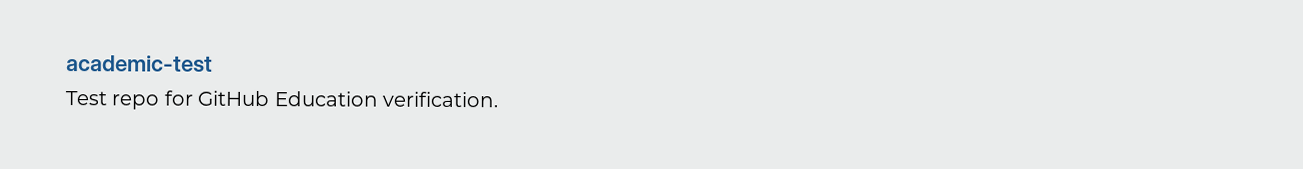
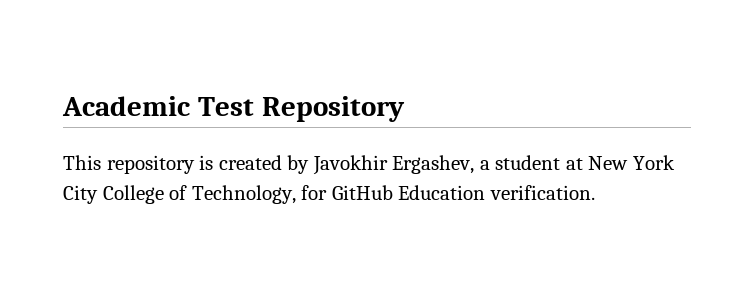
[66,55,213,73] [65,91,160,110] academic-test // Test repo -> [62,96,405,122] [63,155,675,175] [63,185,296,204] Academic Test Repository // This repository is created by Javokhir Ergashev, a student at New York City College of Technology,

